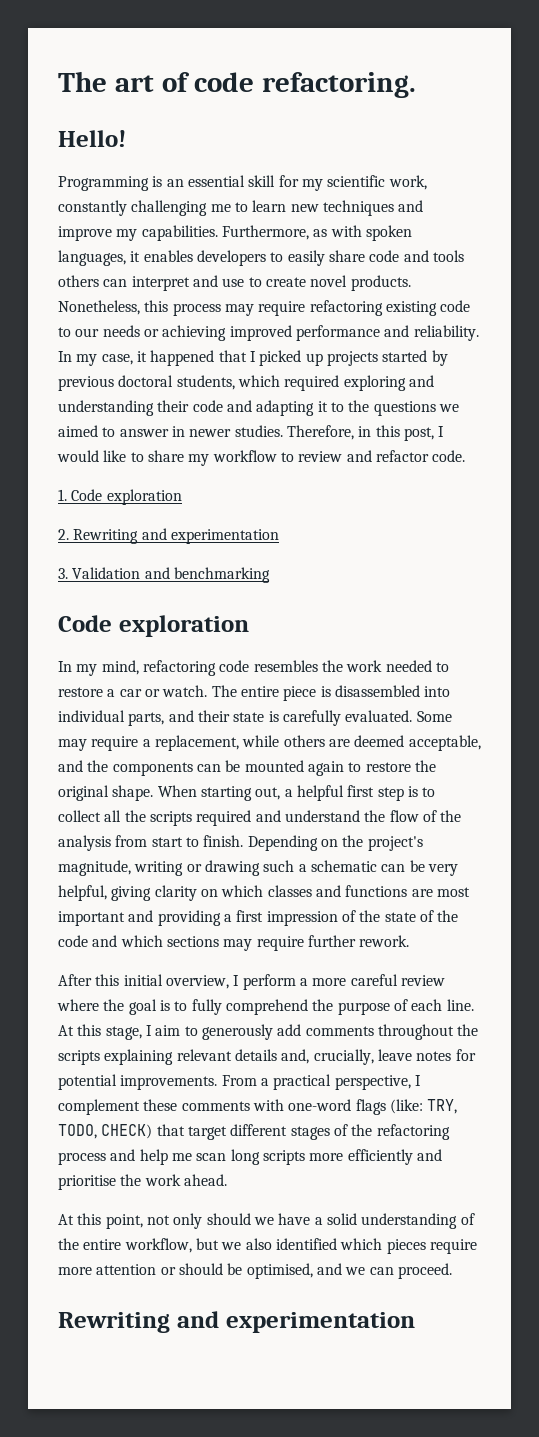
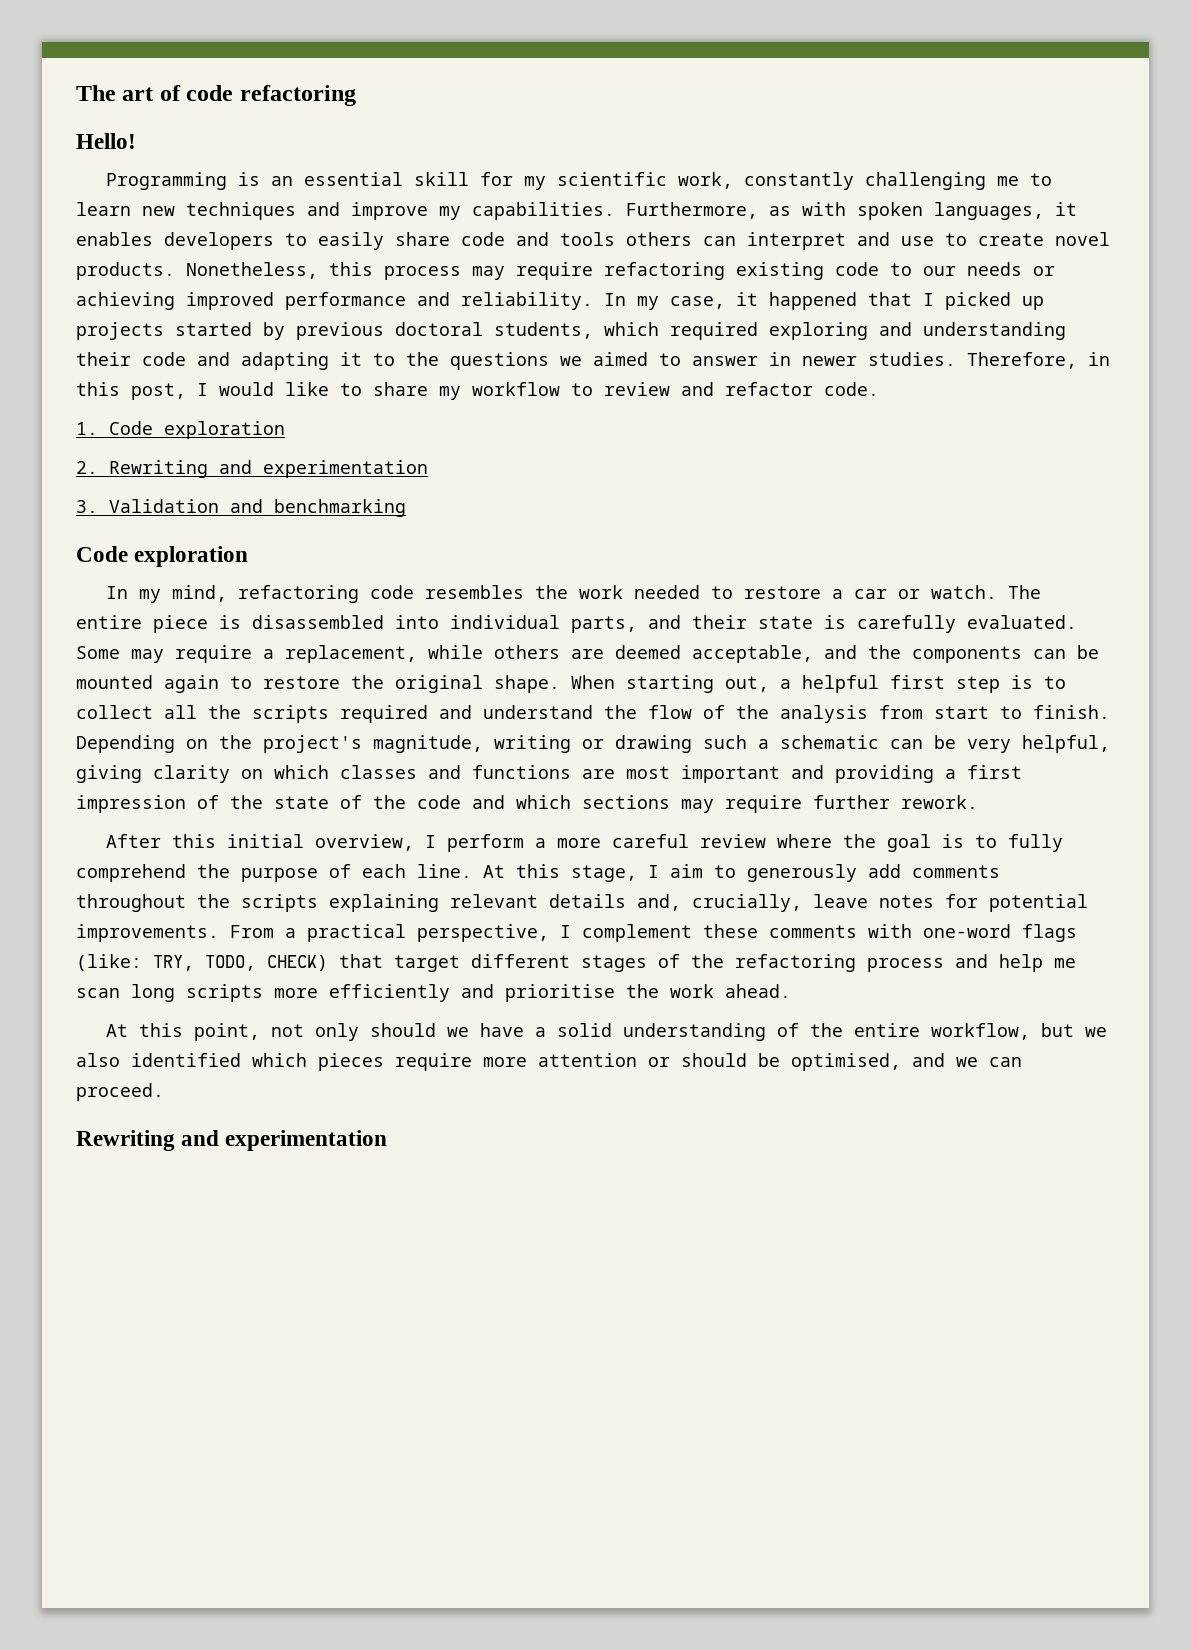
[262,72,417,98] refactoring. -> [239,85,356,106] refactoring

